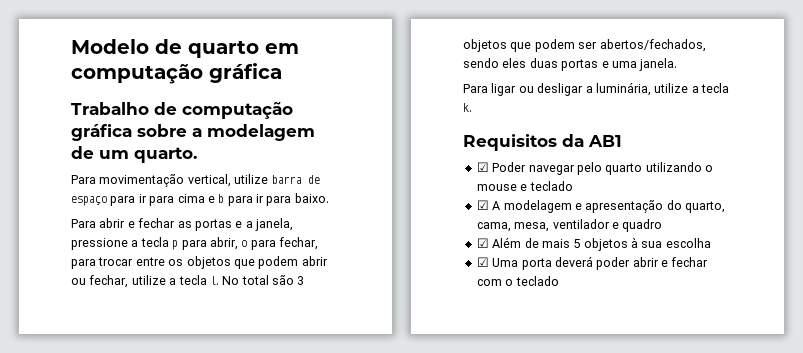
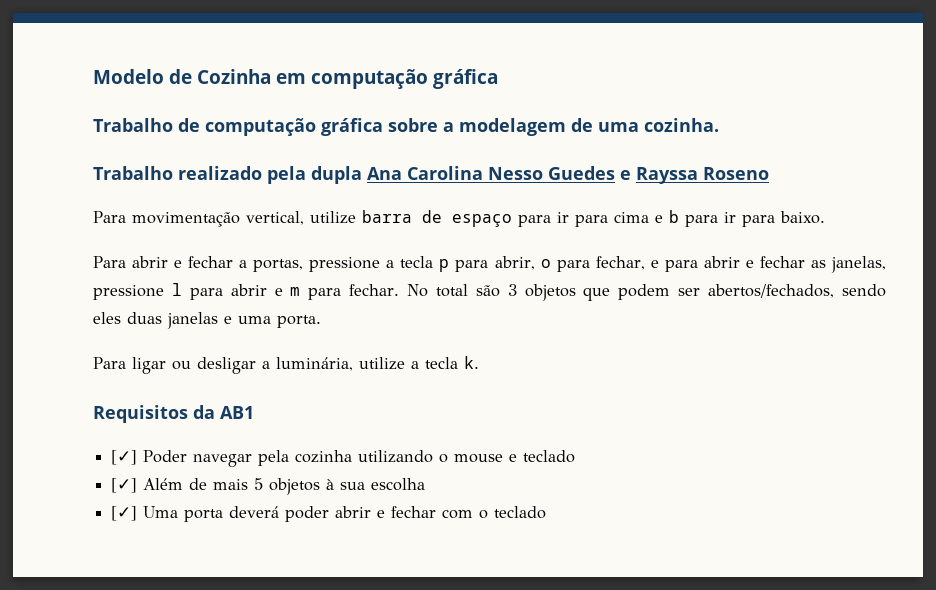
[188,40,259,58] quarto -> [197,69,271,84] Cozinha
[99,147,197,163] um quarto. -> [597,118,719,132] [93,166,769,184] uma cozinha. // Trabalho realizado pela dupla Ana Carolina Nesso Guedes e Rayssa Roseno
[177,218,293,231] as portas e a janela, -> [239,259,304,272] a portas,
[71,256,328,269] [71,275,219,288] para trocar entre os objetos que podem abrir ou fechar, utilize a tecla l. -> [650,256,886,273] [93,283,400,300] e para abrir e fechar as janelas, pressione l para abrir e m para fechar.
[561,59,599,71] portas -> [167,312,218,329] janelas
[639,58,678,71] janela. -> [277,315,321,328] porta.
[476,162,489,172] ☑ -> [111,450,138,465] [✓]
[576,162,643,175] pelo quarto -> [258,450,353,466] pela cozinha
[476,200,725,213] [476,219,663,232] [476,238,489,248] ☑ A modelagem e apresentação do quarto, cama, mesa, ventilador e quadro // ☑ -> [111,478,138,493] [✓]
[476,257,489,267] ☑ -> [111,506,138,521] [✓]

